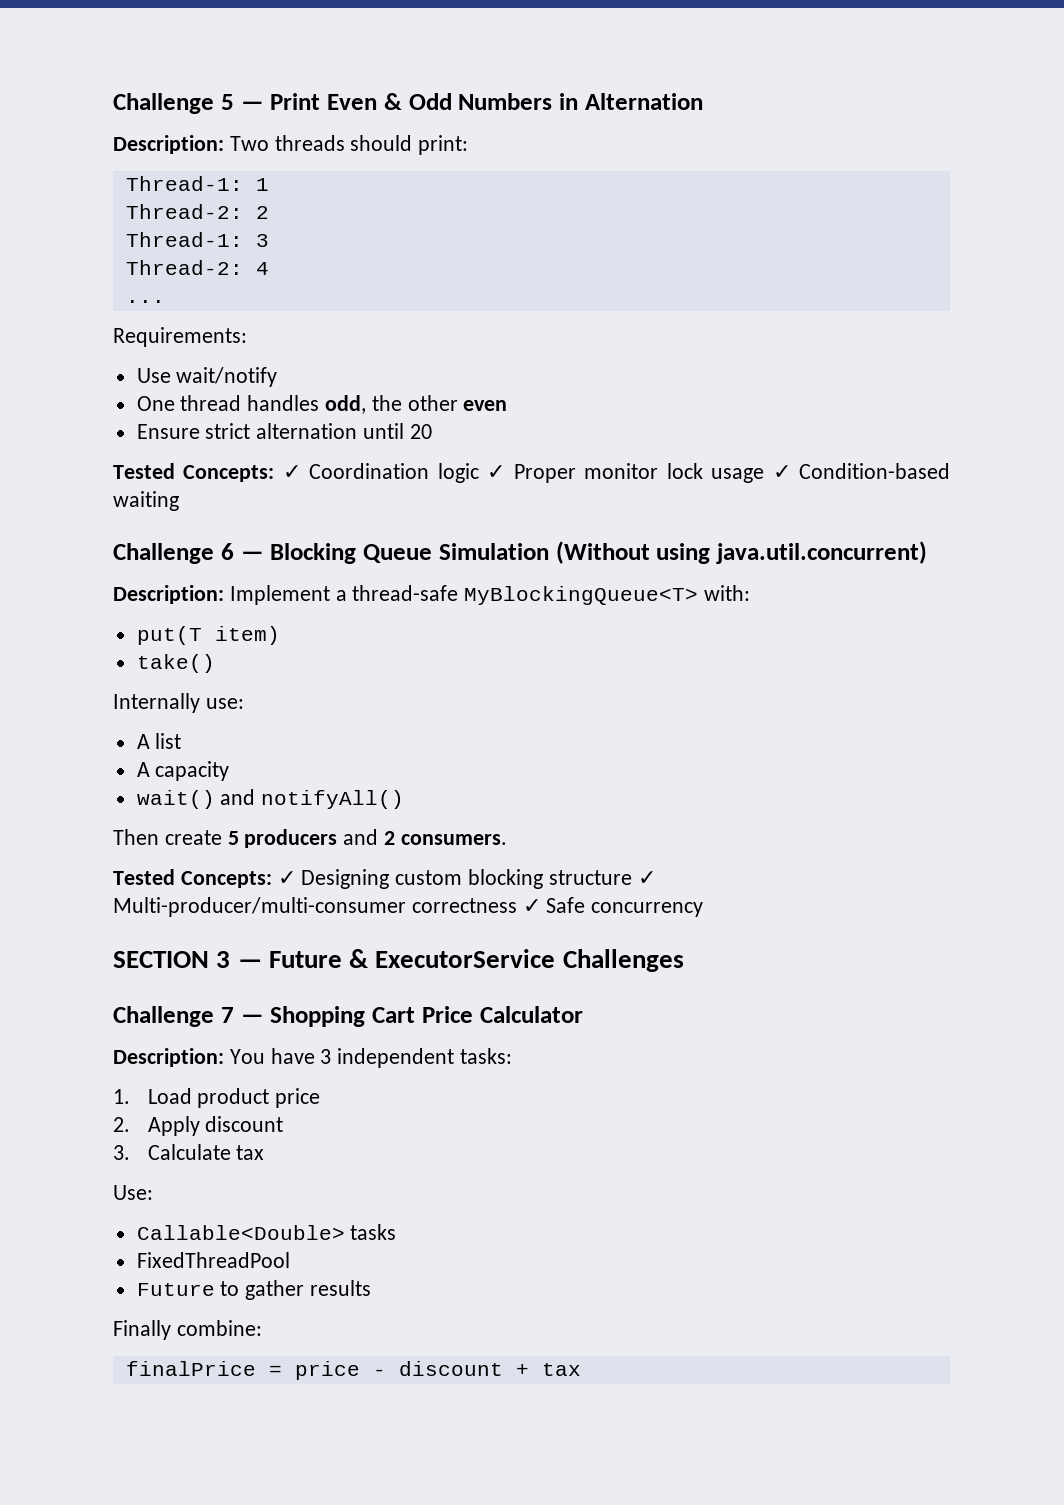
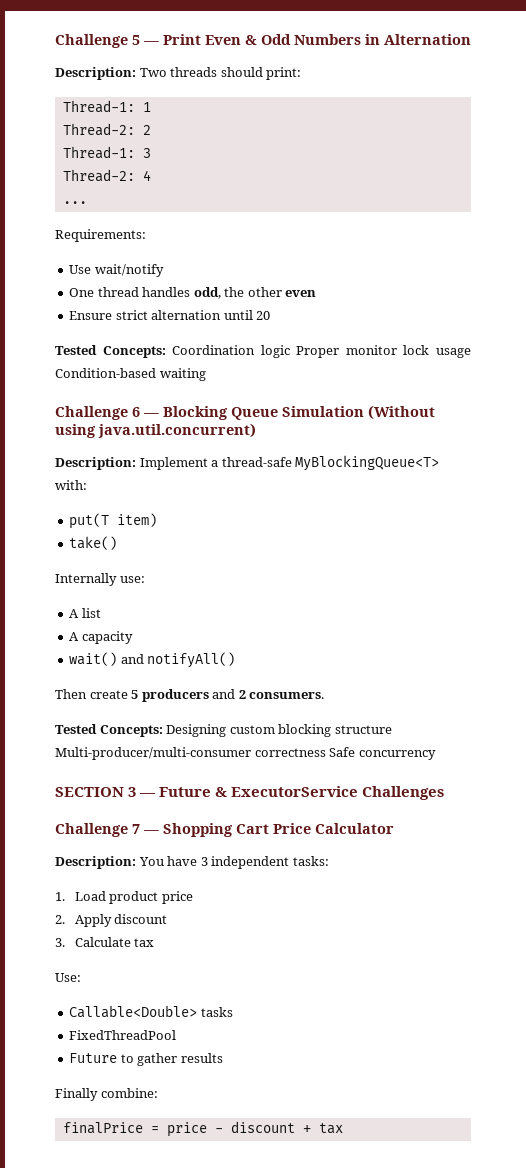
[282,465,301,479] ✓ -> (166, 352) none
[487,465,506,479] ✓ -> (290, 351) none
[772,465,791,479] ✓ -> (471, 353) none
[277,871,296,885] ✓ -> (163, 731) none
[637,871,656,885] ✓ -> (392, 729) none
[522,899,541,913] ✓ -> (326, 752) none

